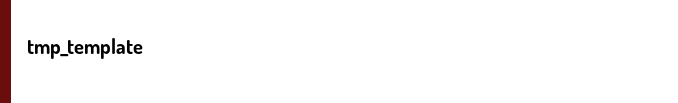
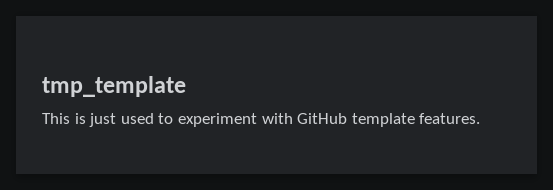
(143, 48) none -> [42,113,481,127] // This is just used to experiment with GitHub template features.

